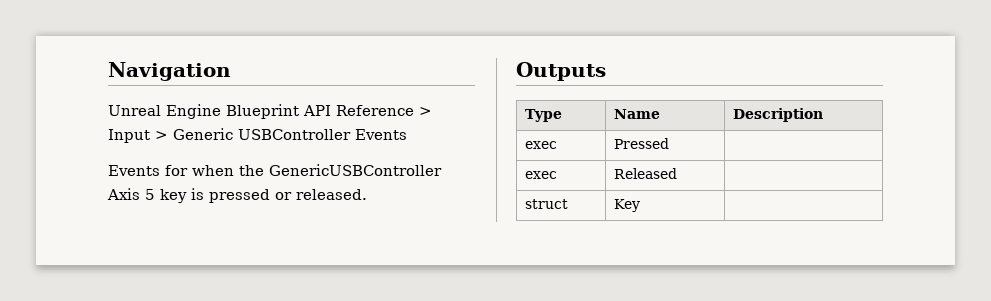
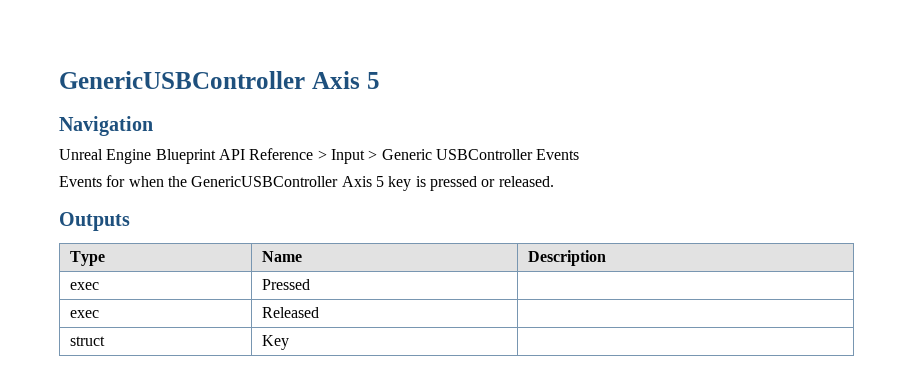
(108, 71) none -> [59,71,380,89] GenericUSBController Axis 5 //

